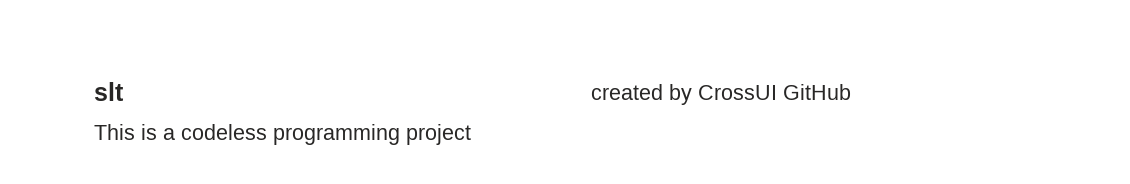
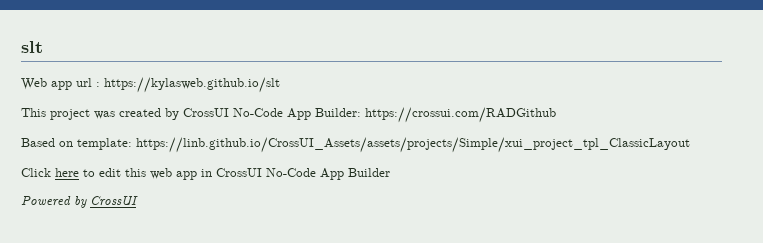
[94,124,471,145] [591,84,851,105] This is a codeless programming project created by CrossUI GitHub -> [21,77,280,93] [21,107,556,123] [21,137,690,153] [21,168,390,180] [21,196,138,208] Web app url : https://kylasweb.github.io/slt // This project was created by CrossUI No-Code App Builder: https://crossui.com/RADGithub // Based on template: https://linb.github.io/CrossUI_Assets/assets/projects/Simple/xui_project_tpl_ClassicLayout // Click here to edit this web app in CrossUI No-Code App Builder // Powered by CrossUI

